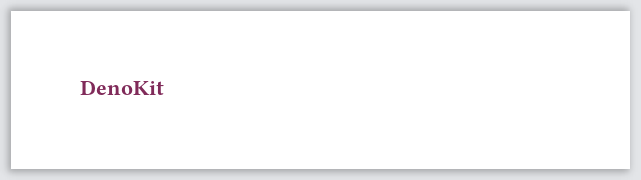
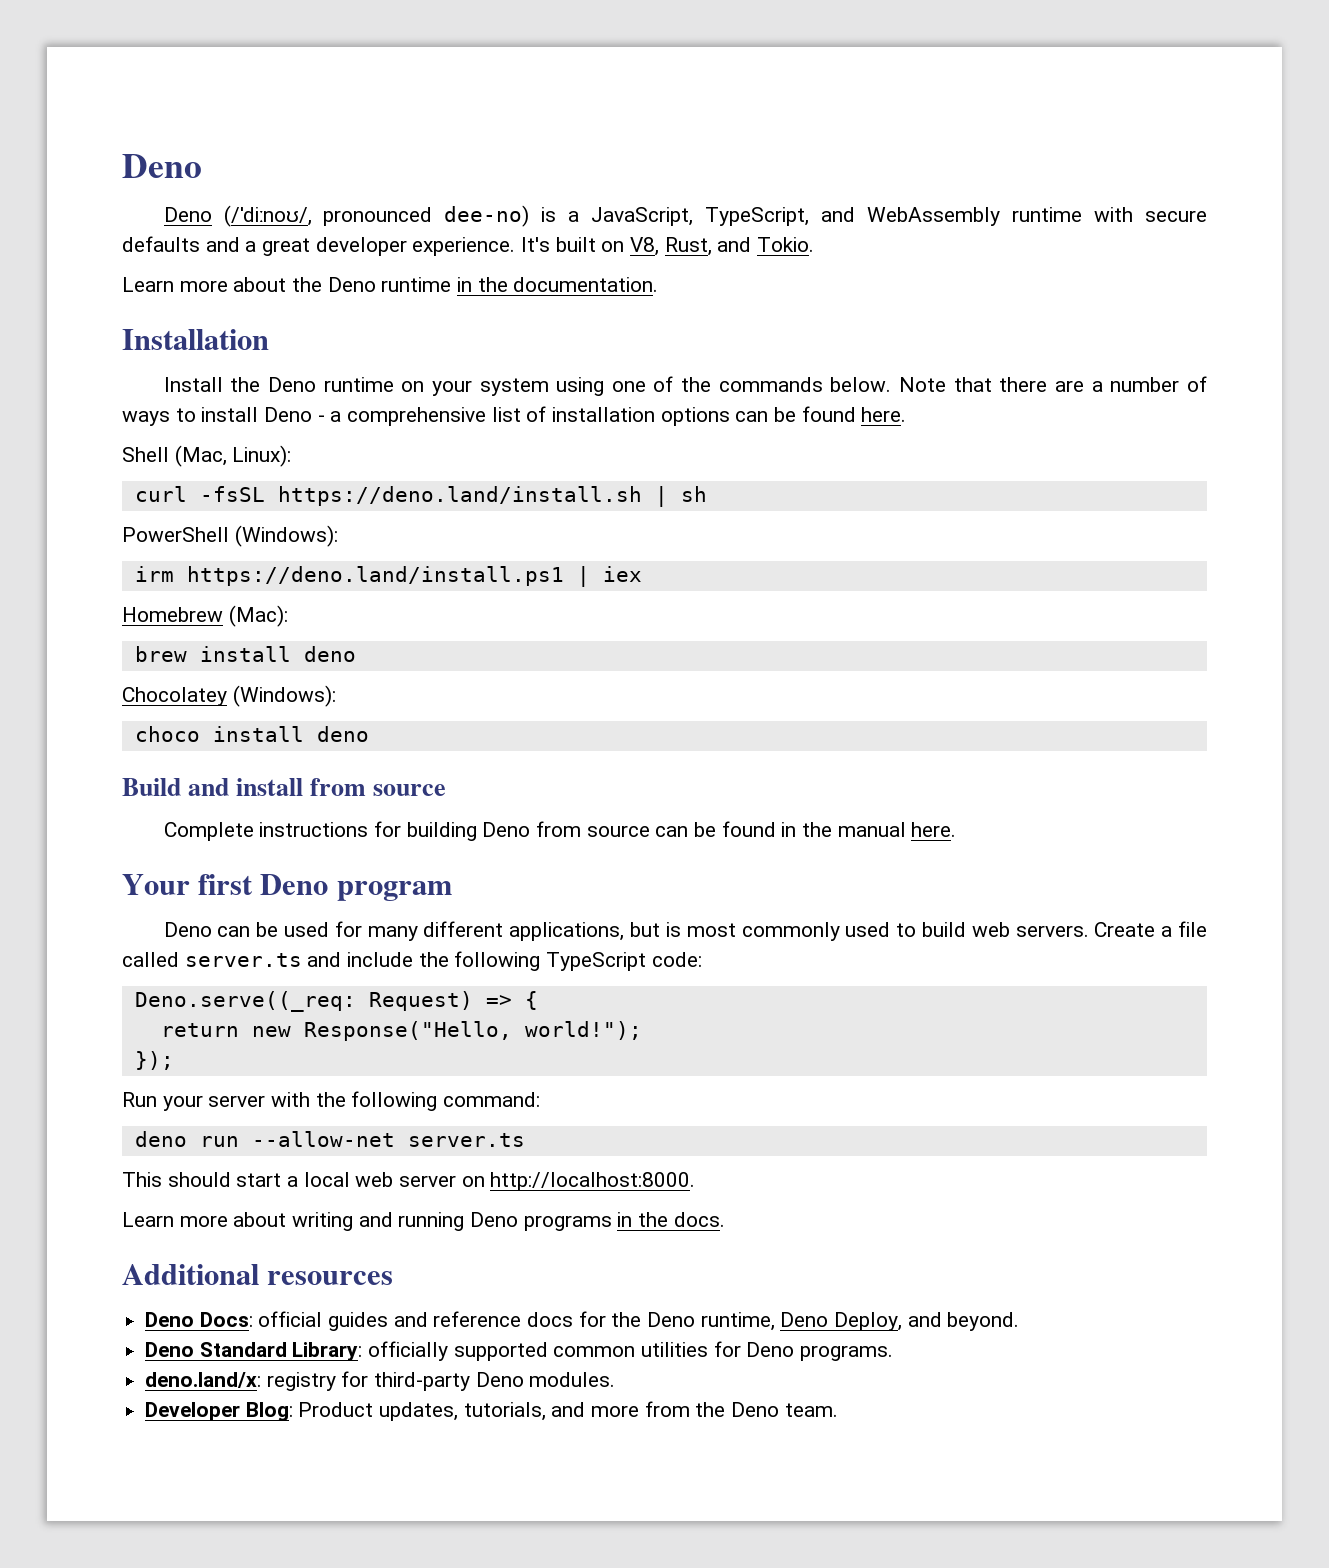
[80,80,164,95] DenoKit -> [122,154,202,178] [163,205,1207,227] [122,236,815,256] [122,277,659,292] [122,329,269,350] [163,376,1208,396] [122,406,907,426] [122,445,292,467] [134,486,707,507] [122,525,338,547] [134,566,642,587] [122,605,288,627] [134,646,356,662] [122,685,336,707] [134,726,369,742] [122,778,447,796] [163,821,957,841] [122,874,452,901] [163,921,1207,941] [122,951,702,971] [134,991,538,1012] [160,1021,642,1041] [134,1051,174,1070] [122,1091,541,1111] [134,1131,525,1147] [122,1172,696,1191] [122,1212,725,1231] [122,1264,394,1285] [145,1311,1020,1331] [145,1341,894,1361] [145,1371,616,1391] [145,1401,838,1421] Deno // Deno (/ˈdiːnoʊ/, pronounced dee-no) is a JavaScript, TypeScript, and WebAssembly runtime with secure defaults and a great developer experience. It's built on V8, Rust, and Tokio. // Learn more about the Deno runtime in the documentation. // Installation // Install the Deno runtime on your system using one of the commands below. Note that there are a number of ways to install Deno - a comprehensive list of installation options can be found here. // Shell (Mac, Linux): // curl -fsSL https://deno.land/install.sh | sh // PowerShell (Windows): // irm https://deno.land/install.ps1 | iex // Homebrew (Mac): // brew install deno // Chocolatey (Windows): // choco install deno // Build and install from source // Complete instructions for building Deno from source can be found in the manual here. // Your first Deno program // Deno can be used for many different applications, but is most commonly used to build web servers. Create a file called server.ts and include the following TypeScript code: // Deno.serve((_req: Request) => { // return new Response("Hello, world!"); // }); // Run your server with the following command: // deno run --allow-net server.ts // This should start a local web server on http://localhost:8000. // Learn more about writing and running Deno programs in the docs. // Additional resources // Deno Docs: official guides and reference docs for the Deno runtime, Deno Deploy, and beyond. // Deno Standard Library: officially supported common utilities for Deno programs. // deno.land/x: registry for third-party Deno modules. // Developer Blog: Product updates, tutorials, and more from the Deno team.

